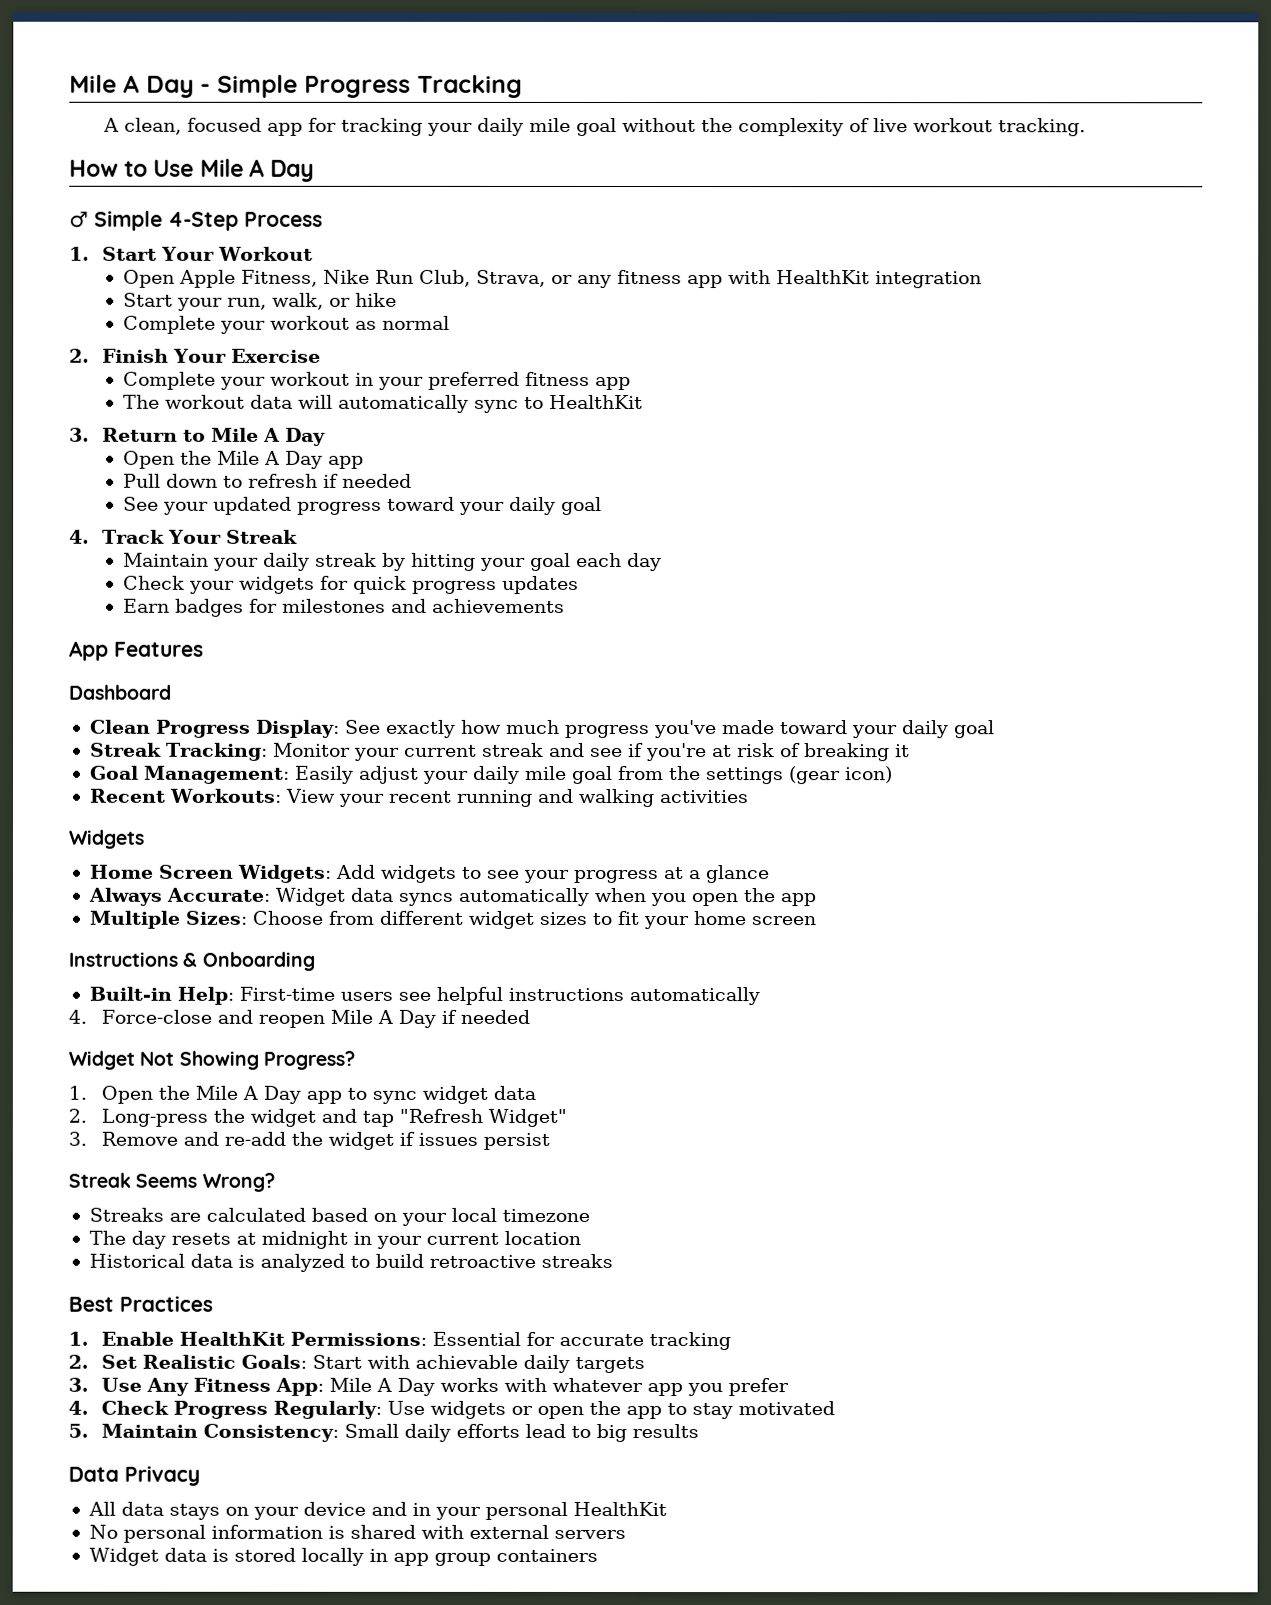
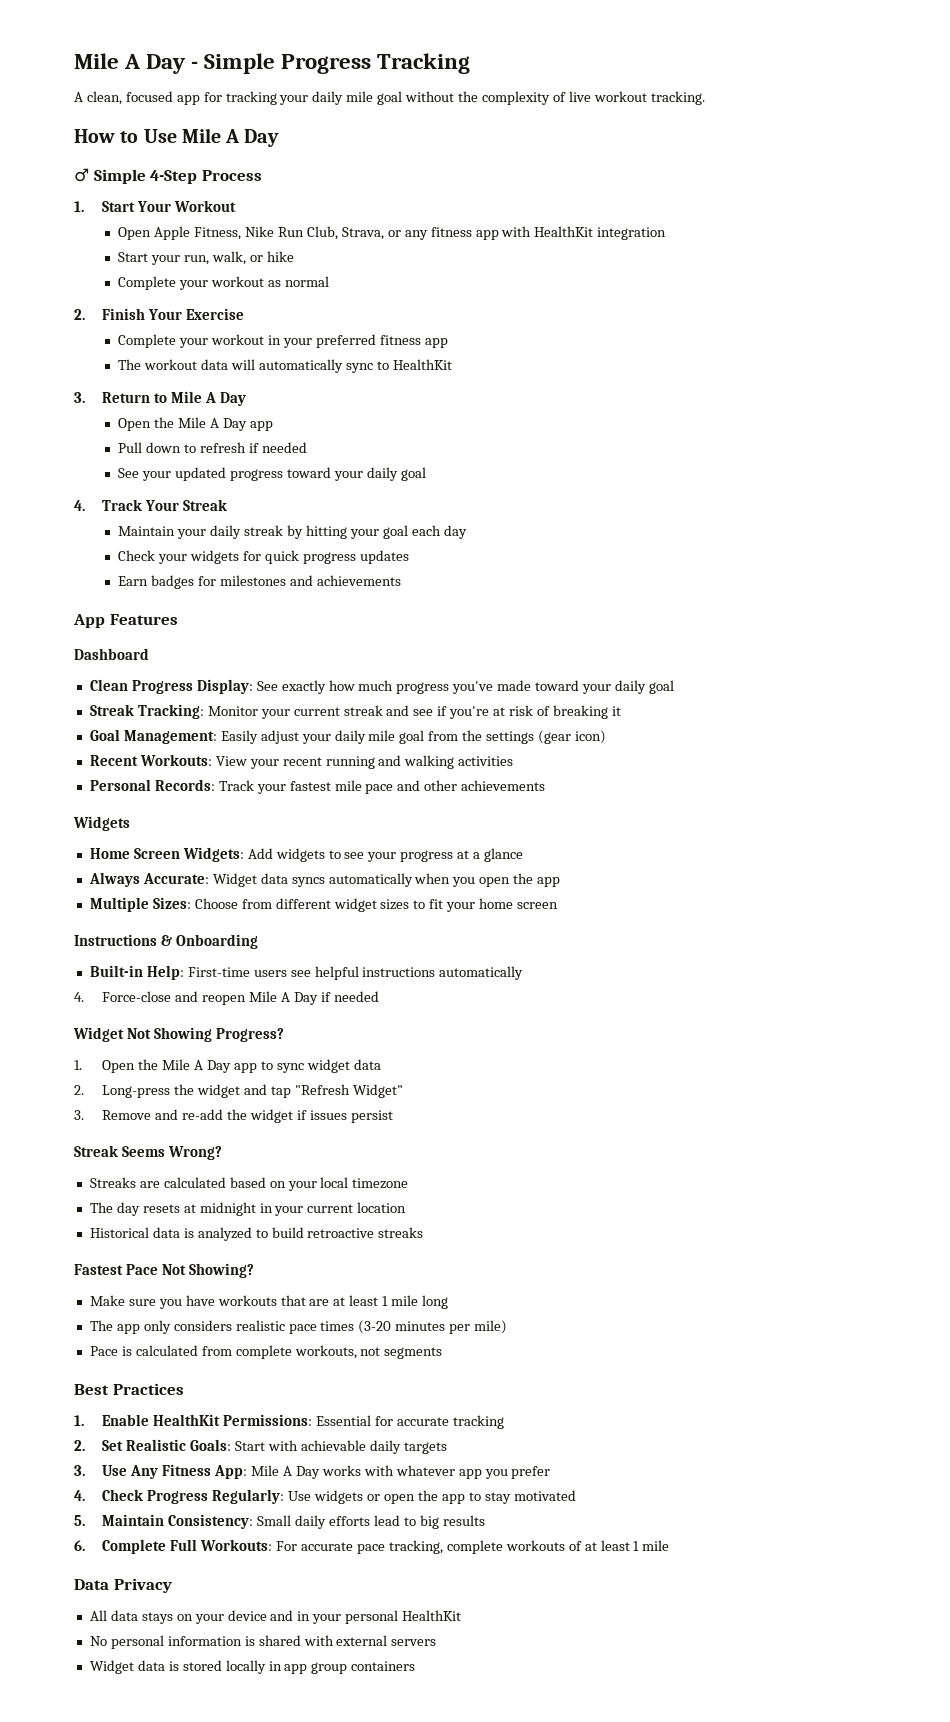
(749, 797) none -> [89,779,546,794] // Personal Records: Track your fastest mile pace and other achievements
(613, 1260) none -> [74,1263,254,1278] [89,1295,449,1309] [89,1320,508,1334] [89,1345,443,1359] // Fastest Pace Not Showing? // Make sure you have workouts that are at least 1 mile long // The app only considers realistic pace times (3-20 minutes per mile) // Pace is calculated from complete workouts, not segments
(700, 1431) none -> [74,1539,670,1554] // 6. Complete Full Workouts: For accurate pace tracking, complete workouts of at least 1 mile

